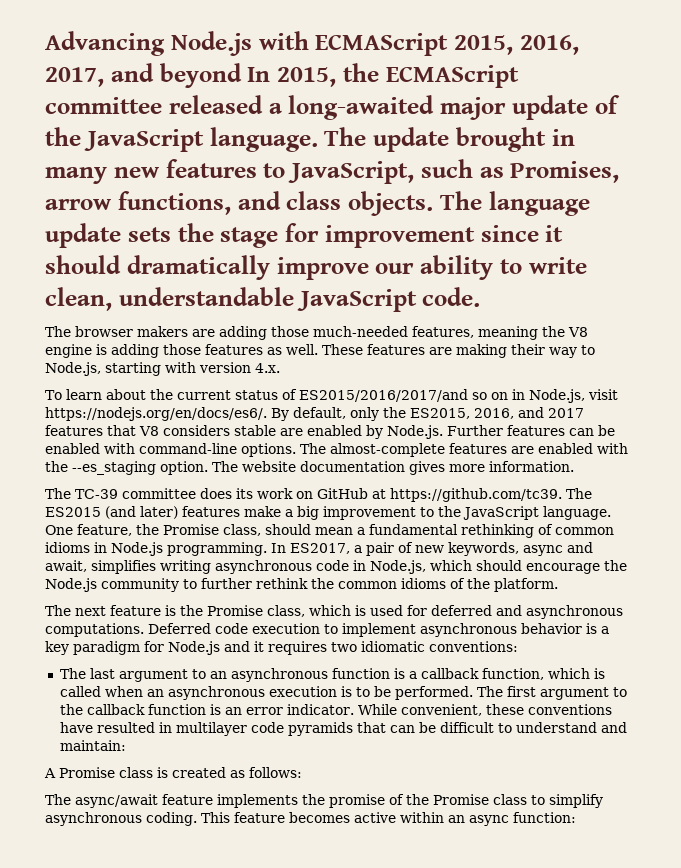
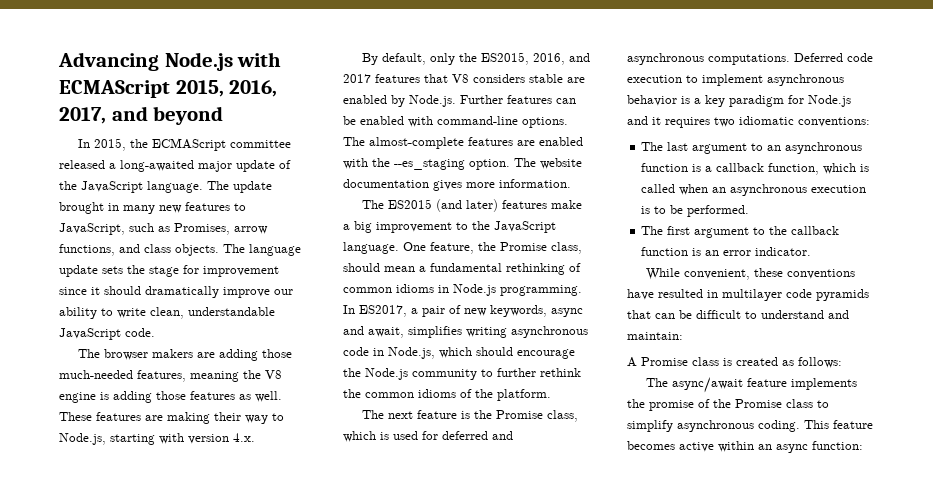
(242, 75) none -> (224, 115) //
[45,389,618,403] [45,407,267,421] To learn about the current status of ES2015/2016/2017/and so on in Node.js, visit https://nodejs.org/en/docs/es6/. -> (255, 437) none
[75,488,592,502] TC-39 committee does its work on GitHub at https://github.com/tc39. The -> (384, 204) none
(473, 693) none -> (750, 211) //
(354, 709) none -> (812, 251) //

